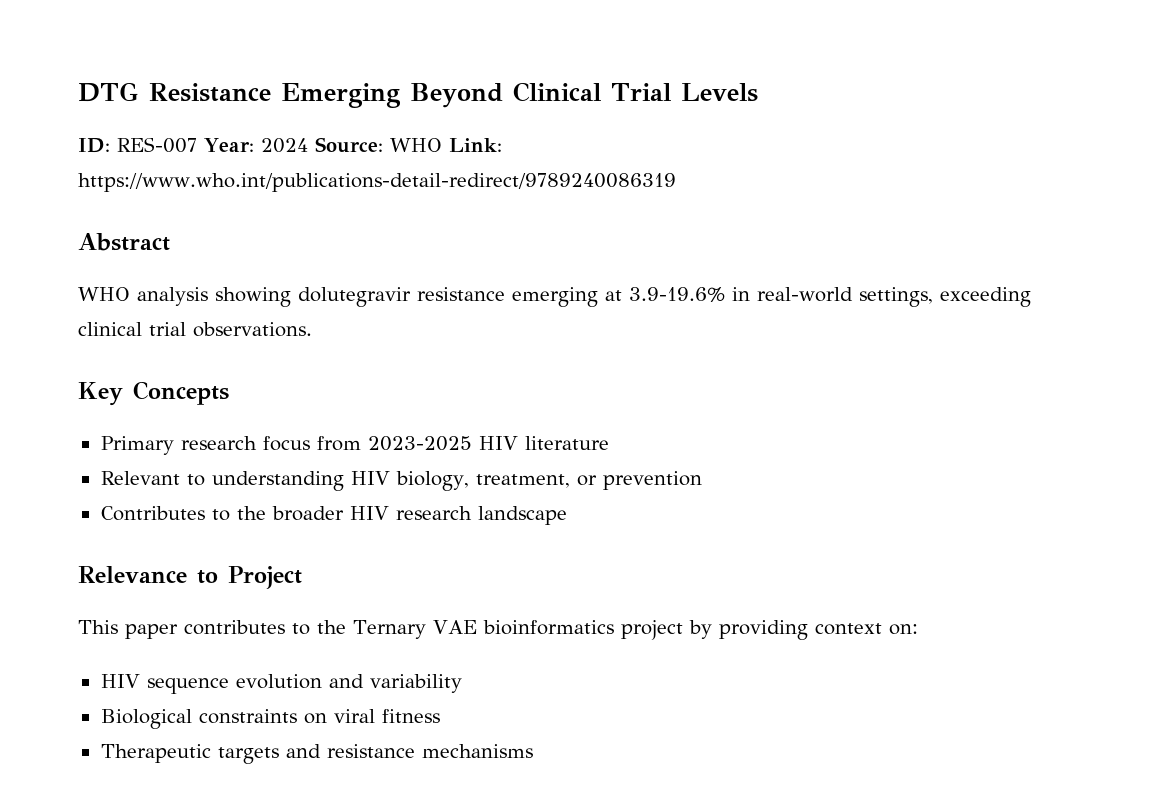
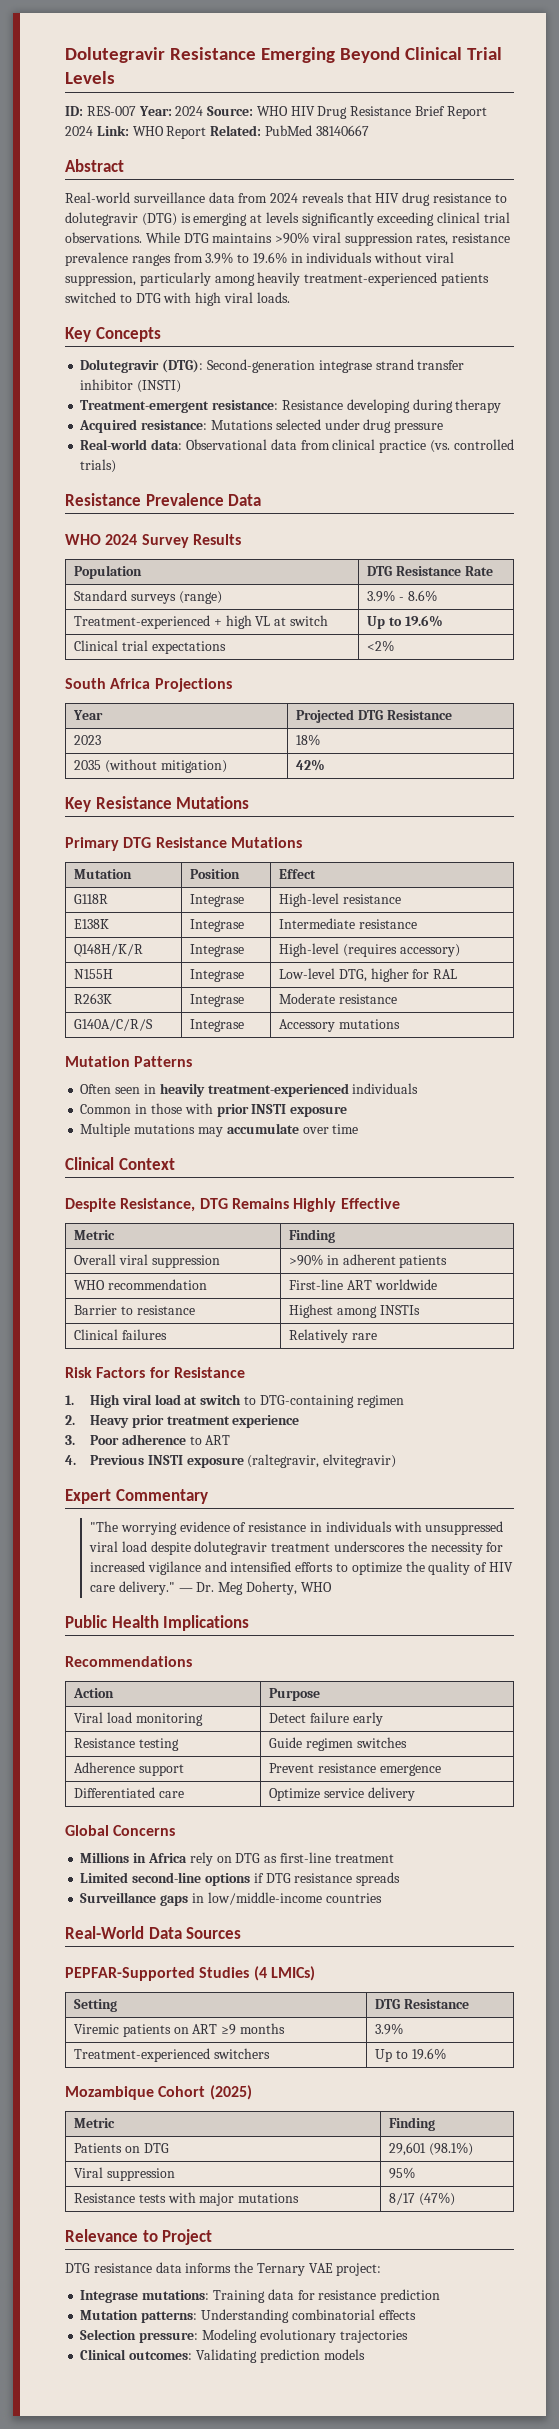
[78,82,139,102] DTG -> [65,47,165,63] Dolutegravir
[448,138,502,152] [78,173,676,192] [78,233,170,251] [78,287,1031,307] [78,322,312,337] [78,381,229,406] [100,436,609,455] [100,471,702,491] [100,506,567,525] [78,566,302,589] [78,620,918,640] [100,674,462,694] [100,709,440,729] [100,744,533,764] Link: https://www.who.int/publications-detail-redirect/9789240086319 // Abstract // WHO analysis showing dolutegravir resistance emerging at 3.9-19.6% in real-world settings, exceeding clinical trial observations. // Key Concepts // Primary research focus from 2023-2025 HIV literature // Relevant to understanding HIV biology, treatment, or prevention // Contributes to the broader HIV research landscape // Relevance to Project // This paper contributes to the Ternary VAE bioinformatics project by providing context on: // HIV sequence evolution and variability // Biological constraints on viral fitness // Therapeutic targets and resistance mechanisms -> [290,106,487,119] [65,125,369,139] [65,159,124,172] [65,192,507,206] [65,212,511,226] [65,232,511,246] [65,252,455,266] [65,272,489,286] [65,292,290,306] [65,327,161,342] [80,359,465,373] [80,379,182,393] [80,399,502,413] [79,419,444,433] [80,439,514,453] [80,459,117,473] [65,493,262,506] [65,534,241,548] [74,565,143,579] [367,566,493,576] [74,590,222,604] [367,590,437,602] [74,615,329,629] [367,615,443,629] [74,640,226,654] [367,640,395,652] [65,678,232,692] [73,710,104,720] [296,709,452,723] [74,735,102,745] [296,734,321,746] [74,759,227,773] [296,759,326,771] [65,796,250,812] [65,837,302,851] [74,869,133,879] [190,869,241,879] [279,869,317,879] [74,894,109,904] [190,894,245,907] [279,893,401,907] [74,919,110,929] [190,919,245,932] [279,918,417,929] [74,944,144,957] [190,944,245,957] [279,943,460,957] [74,969,114,979] [190,969,245,982] [279,968,458,982] [74,993,113,1004] [190,994,245,1007] [279,993,397,1004] [74,1019,154,1031] [190,1019,245,1032] [279,1019,400,1032] [65,1056,193,1067] [80,1083,419,1097] [80,1103,348,1117] [80,1123,359,1137] [65,1157,175,1170] [65,1198,400,1212] [74,1230,116,1240] [289,1229,336,1243] [74,1254,220,1268] [289,1254,448,1268] [74,1279,207,1290] [289,1279,437,1290] [74,1305,195,1315] [289,1304,420,1318] [74,1329,167,1340] [289,1329,377,1343] [65,1367,245,1378] [65,1394,404,1408] [65,1415,300,1428] [65,1434,231,1445] [65,1454,397,1468] [65,1489,208,1504] [90,1521,504,1535] [89,1541,504,1555] [90,1561,513,1575] [90,1581,332,1595] [65,1615,250,1631] [65,1656,192,1667] [73,1688,115,1698] [269,1688,321,1701] [74,1712,203,1726] [269,1712,383,1726] [74,1738,179,1751] [269,1737,407,1751] [74,1762,184,1776] [269,1763,441,1776] [74,1787,184,1798] [269,1787,415,1801] [65,1825,176,1836] [80,1852,394,1866] [80,1872,401,1886] [80,1892,382,1906] [65,1926,242,1939] [65,1966,315,1981] [74,1999,118,2012] [375,1999,469,2009] [74,2023,286,2037] [375,2023,404,2035] [74,2048,270,2062] [375,2048,446,2062] [65,2085,252,2100] [74,2118,116,2128] [389,2117,436,2131] [74,2143,169,2153] [389,2142,473,2156] [74,2167,175,2181] [389,2167,416,2179] [74,2192,300,2206] [389,2192,455,2206] [65,2229,213,2245] [65,2262,382,2276] [80,2289,441,2303] [80,2309,416,2323] [80,2329,408,2343] [80,2349,365,2363] HIV Drug Resistance Brief Report 2024 Link: WHO Report Related: PubMed 38140667 // Abstract // Real-world surveillance data from 2024 reveals that HIV drug resistance to dolutegravir (DTG) is emerging at levels significantly exceeding clinical trial observations. While DTG maintains >90% viral suppression rates, resistance prevalence ranges from 3.9% to 19.6% in individuals without viral suppression, particularly among heavily treatment-experienced patients switched to DTG with high viral loads. // Key Concepts // Dolutegravir (DTG): Second-generation integrase strand transfer inhibitor (INSTI) // Treatment-emergent resistance: Resistance developing during therapy // Acquired resistance: Mutations selected under drug pressure // Real-world data: Observational data from clinical practice (vs. controlled trials) // Resistance Prevalence Data // WHO 2024 Survey Results // Population | DTG Resistance Rate // Standard surveys (range) | 3.9% - 8.6% // Treatment-experienced + high VL at switch | Up to 19.6% // Clinical trial expectations | <2% // South Africa Projections // Year | Projected DTG Resistance // 2023 | 18% // 2035 (without mitigation) | 42% // Key Resistance Mutations // Primary DTG Resistance Mutations // Mutation | Position | Effect // G118R | Integrase | High-level resistance // E138K | Integrase | Intermediate resistance // Q148H/K/R | Integrase | High-level (requires accessory) // N155H | Integrase | Low-level DTG, higher for RAL // R263K | Integrase | Moderate resistance // G140A/C/R/S | Integrase | Accessory mutations // Mutation Patterns // Often seen in heavily treatment-experienced individuals // Common in those with prior INSTI exposure // Multiple mutations may accumulate over time // Clinical Context // Despite Resistance, DTG Remains Highly Effective // Metric | Finding // Overall viral suppression | >90% in adherent patients // WHO recommendation | First-line ART worldwide // Barrier to resistance | Highest among INSTIs // Clinical failures | Relatively rare // Risk Factors for Resistance // 1. High viral load at switch to DTG-containing regimen // 2. Heavy prior treatment experience // 3. Poor adherence to ART // 4. Previous INSTI exposure (raltegravir, elvitegravir) // Expert Commentary // "The worrying evidence of resistance in individuals with unsuppressed viral load despite dolutegravir treatment underscores the necessity for increased vigilance and intensified efforts to optimize the quality of HIV care delivery." — Dr. Meg Doherty, WHO // Public Health Implications // Recommendations // Action | Purpose // Viral load monitoring | Detect failure early // Resistance testing | Guide regimen switches // Adherence support | Prevent resistance emergence // Differentiated care | Optimize service delivery // Global Concerns // Millions in Africa rely on DTG as first-line treatment // Limited second-line options if DTG resistance spreads // Surveillance gaps in low/middle-income countries // Real-World Data Sources // PEPFAR-Supported Studies (4 LMICs) // Setting | DTG Resistance // Viremic patients on ART ≥9 months | 3.9% // Treatment-experienced switchers | Up to 19.6% // Mozambique Cohort (2025) // Metric | Finding // Patients on DTG | 29,601 (98.1%) // Viral suppression | 95% // Resistance tests with major mutations | 8/17 (47%) // Relevance to Project // DTG resistance data informs the Ternary VAE project: // Integrase mutations: Training data for resistance prediction // Mutation patterns: Understanding combinatorial effects // Selection pressure: Modeling evolutionary trajectories // Clinical outcomes: Validating prediction models

